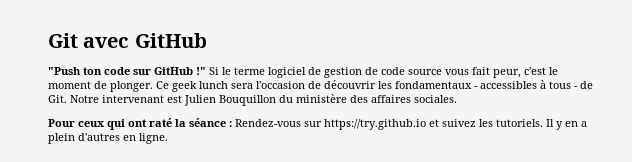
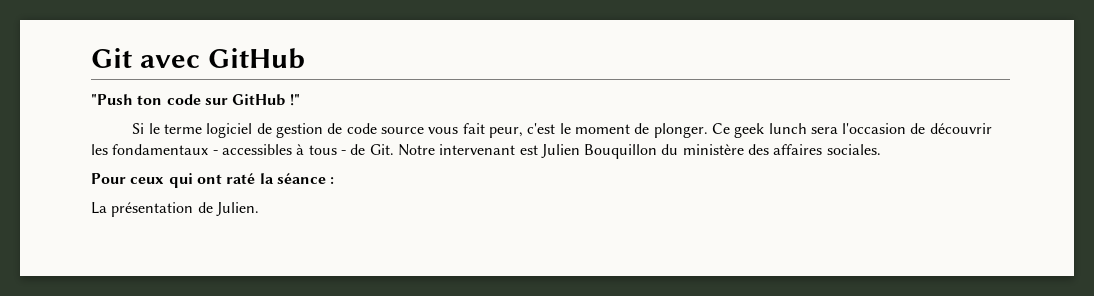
(206, 71) none -> (300, 100) //
[235,119,587,130] [48,133,168,144] Rendez-vous sur https://try.github.io et suivez les tutoriels. Il y en a plein d'autres en ligne. -> [91,202,259,217] // La présentation de Julien.

